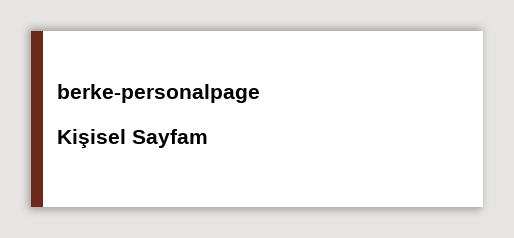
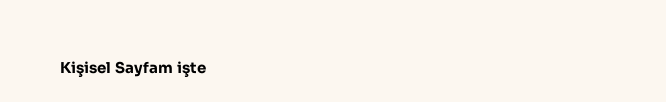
[57,84,260,103] berke-personalpage // -> (60, 69) none
(208, 138) none -> [177,61,207,78] işte

